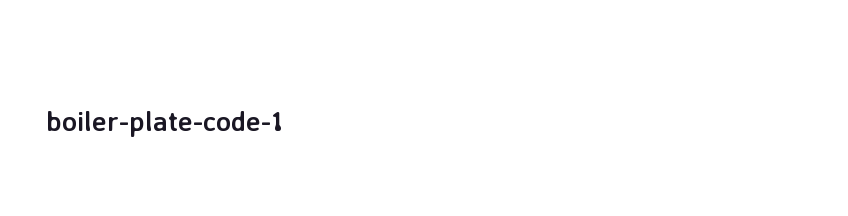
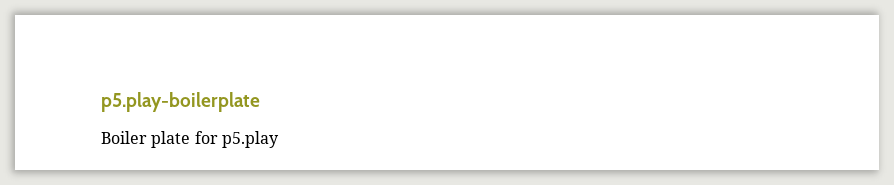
[46,111,284,137] boiler-plate-code-1 -> [101,92,260,112] [101,131,279,148] p5.play-boilerplate // Boiler plate for p5.play

